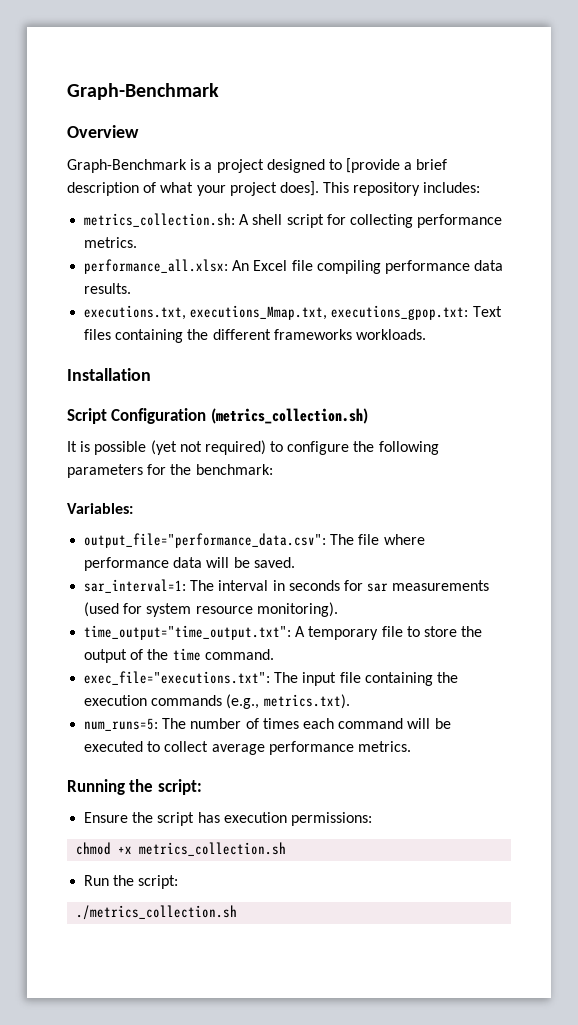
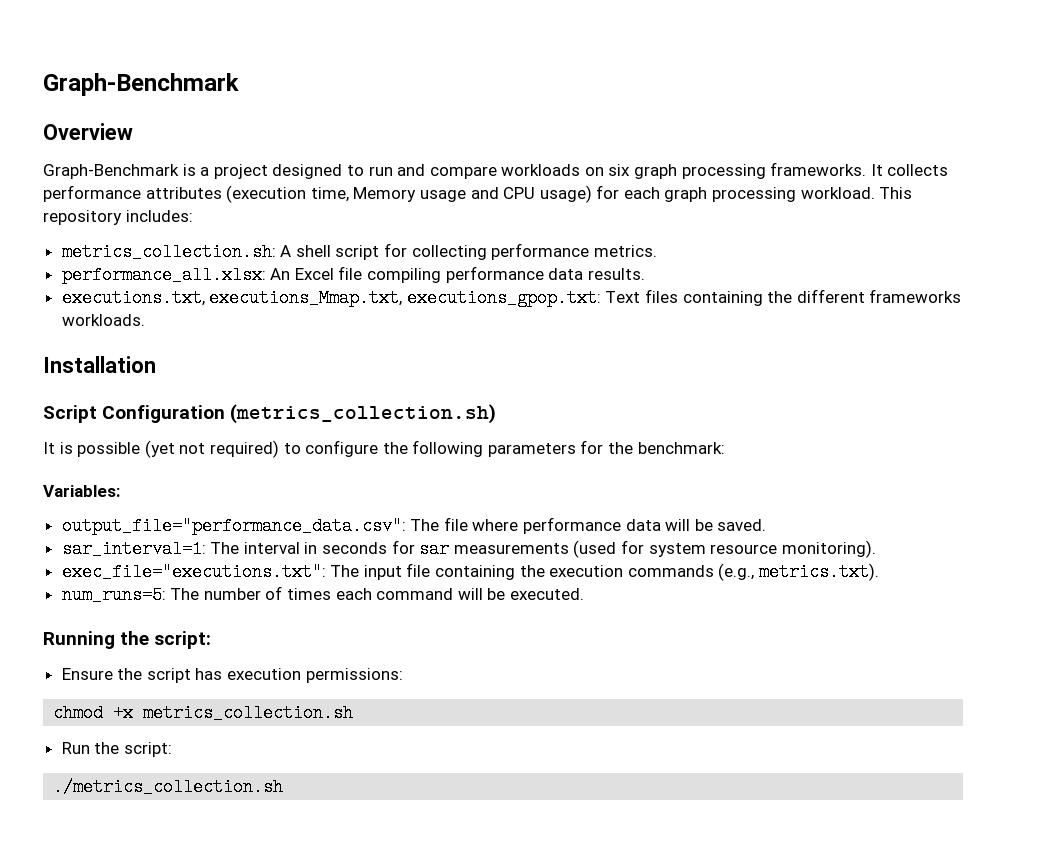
[346,158,448,173] [67,181,319,196] [provide a brief description of what your project does]. -> [368,162,949,179] [43,185,875,203] run and compare workloads on six graph processing frameworks. It collects performance attributes (execution time, Memory usage and CPU usage) for each graph processing workload.
[84,625,483,640] [84,648,274,663] // time_output="time_output.txt": A temporary file to store the output of the time command. -> (876, 549) none
[84,741,411,755] executed to collect average performance metrics. -> [510,588,585,600] executed.

